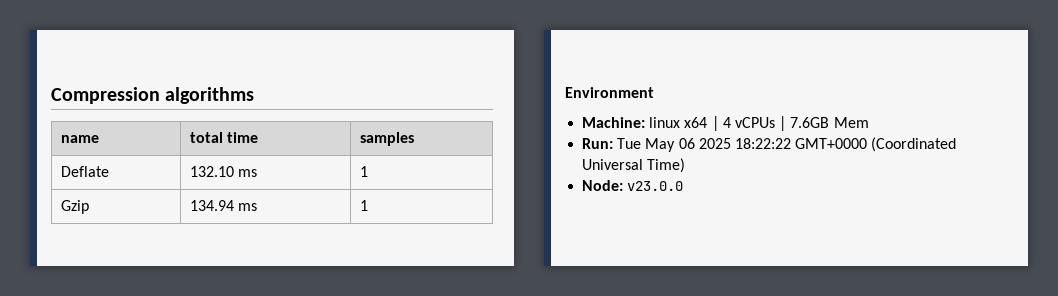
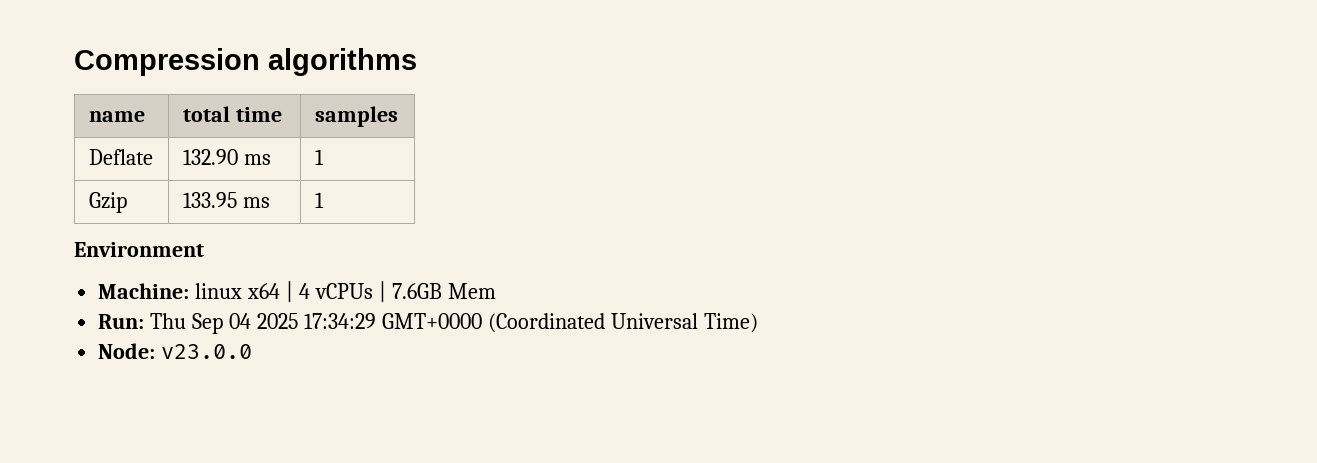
[190,166,235,177] 132.10 -> [182,149,238,165] 132.90
[190,200,235,211] 134.94 -> [182,192,237,208] 133.95
[617,138,791,152] Tue May 06 2025 18:22:22 -> [150,313,376,334] Thu Sep 04 2025 17:34:29

